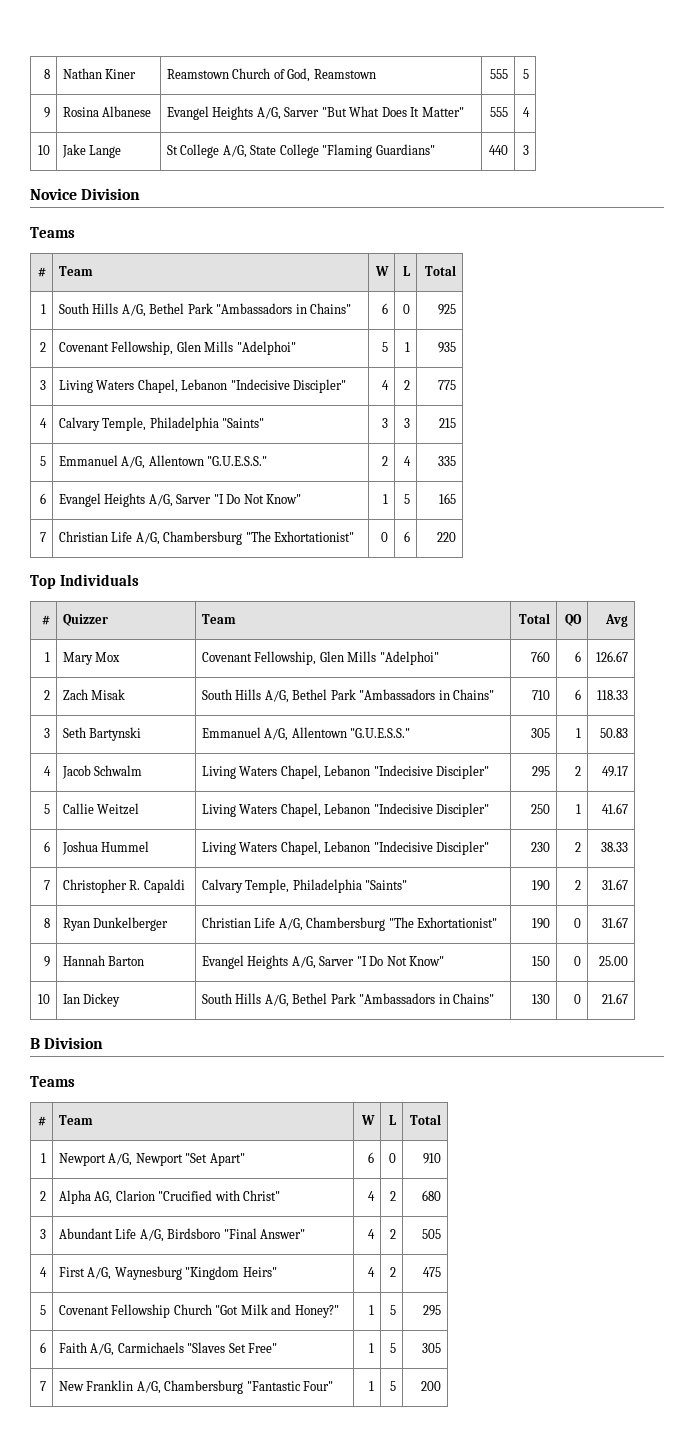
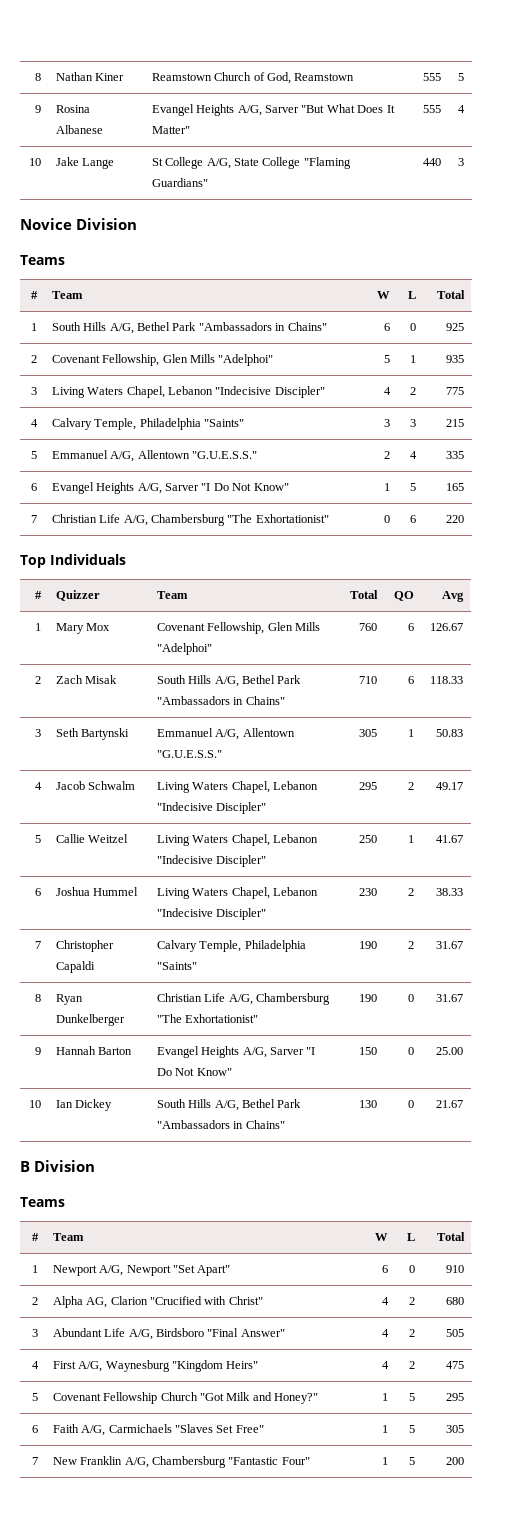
[129,880,141,890] R. -> (114, 946) none

